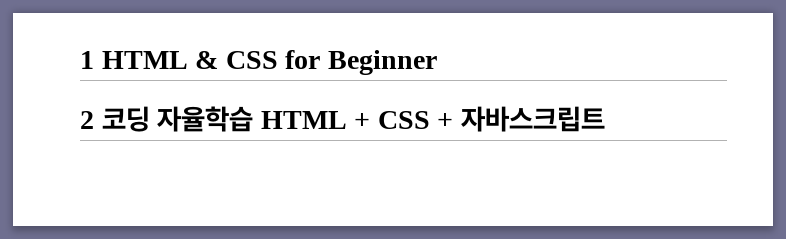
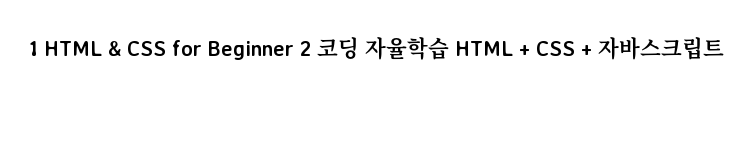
(437, 62) // -> (294, 50) none

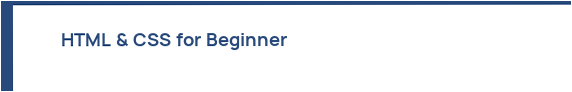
[29,41,38,56] 1 -> (60, 40) none
[300,37,724,60] 2 코딩 자율학습 HTML + CSS + 자바스크립트 -> (288, 41) none

